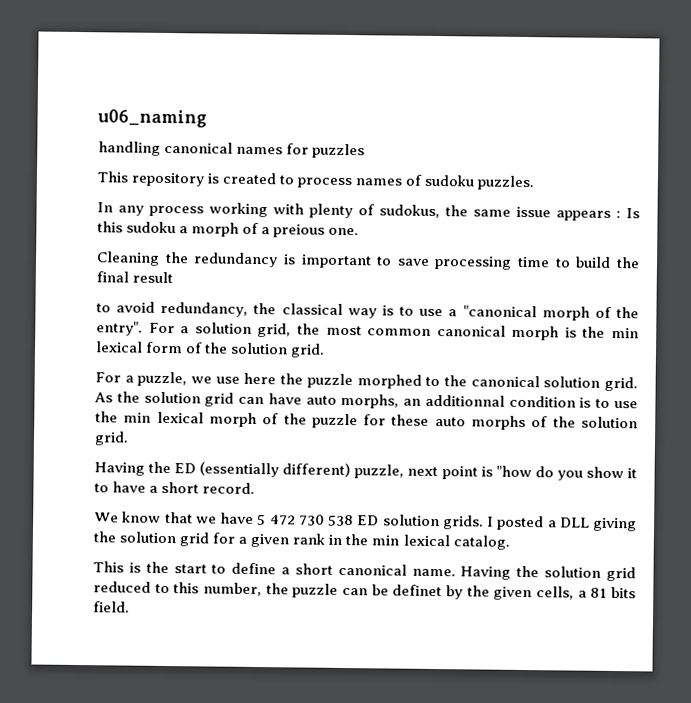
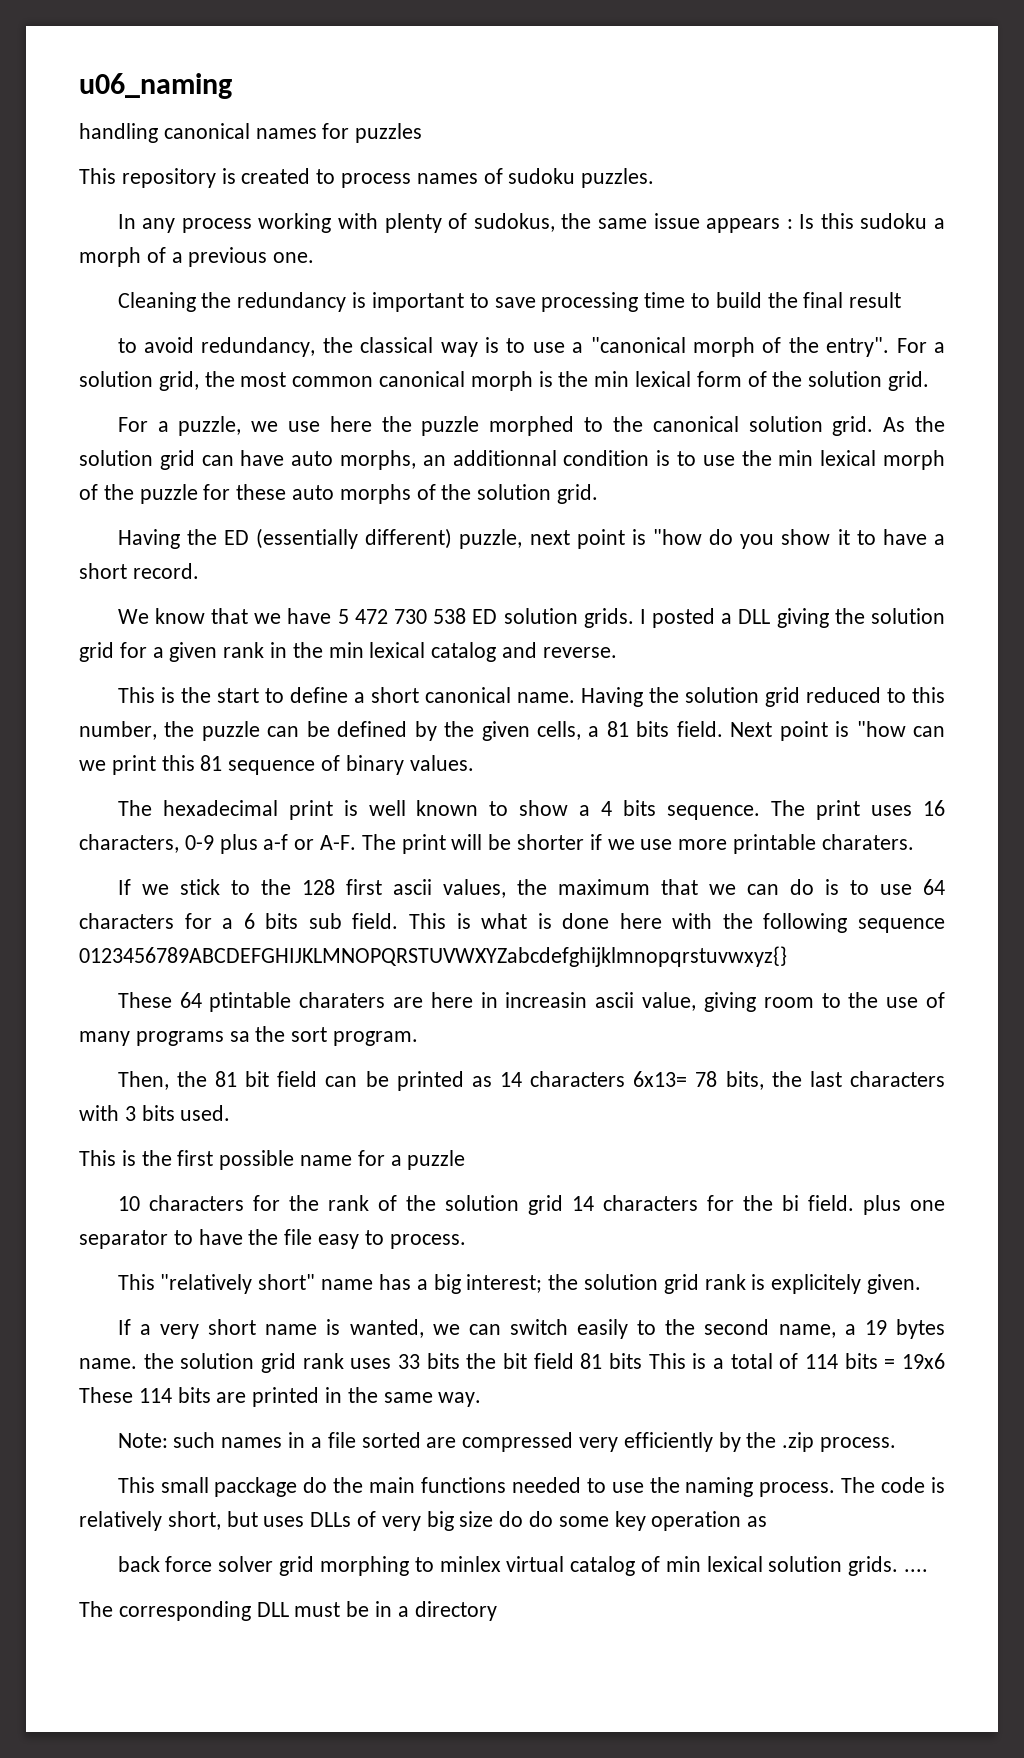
[273,224,326,238] preious -> [188,247,268,267] previous
[452,535,510,550] catalog. -> [431,642,617,662] catalog and reverse.
[392,584,443,597] definet -> [337,721,408,737] defined
(130, 607) none -> [730,721,946,741] [79,755,474,775] [117,800,945,820] [79,834,914,854] [117,879,946,898] [79,913,945,933] [79,946,787,967] [117,992,946,1012] [79,1026,419,1046] [117,1071,946,1091] [79,1105,231,1121] [79,1150,466,1170] [117,1195,946,1215] [79,1229,466,1249] [117,1274,921,1294] [117,1319,945,1339] [79,1353,945,1373] [79,1387,482,1407] [117,1432,896,1452] [117,1477,945,1497] [79,1511,768,1531] [117,1556,928,1576] [79,1601,497,1621] Next point is "how can we print this 81 sequence of binary values. // The hexadecimal print is well known to show a 4 bits sequence. The print uses 16 characters, 0-9 plus a-f or A-F. The print will be shorter if we use more printable charaters. // If we stick to the 128 first ascii values, the maximum that we can do is to use 64 characters for a 6 bits sub field. This is what is done here with the following sequence 0123456789ABCDEFGHIJKLMNOPQRSTUVWXYZabcdefghijklmnopqrstuvwxyz{} // These 64 ptintable charaters are here in increasin ascii value, giving room to the use of many programs sa the sort program. // Then, the 81 bit field can be printed as 14 characters 6x13= 78 bits, the last characters with 3 bits used. // This is the first possible name for a puzzle // 10 characters for the rank of the solution grid 14 characters for the bi field. plus one separator to have the file easy to process. // This "relatively short" name has a big interest; the solution grid rank is explicitely given. // If a very short name is wanted, we can switch easily to the second name, a 19 bytes name. the solution grid rank uses 33 bits the bit field 81 bits This is a total of 114 bits = 19x6 These 114 bits are printed in the same way. // Note: such names in a file sorted are compressed very efficiently by the .zip process. // This small pacckage do the main functions needed to use the naming process. The code is relatively short, but uses DLLs of very big size do do some key operation as // back force solver grid morphing to minlex virtual catalog of min lexical solution grids. .... // The corresponding DLL must be in a directory

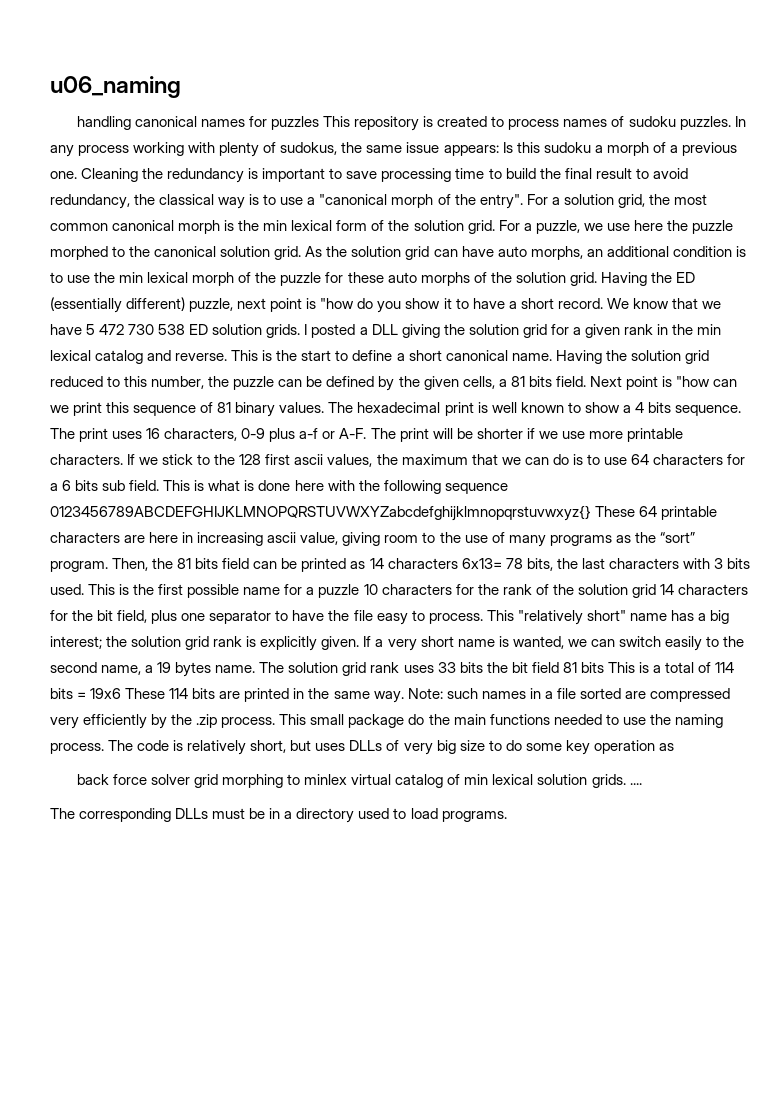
(423, 133) // -> (320, 123) none
(655, 178) // -> (731, 123) none
[706,218,793,233] appears : -> [443,145,499,156] appears:
(315, 257) // -> (77, 175) none
(902, 300) // -> (632, 173) none
(930, 381) // -> (495, 227) none
[452,450,557,466] additionnal -> [606,246,669,257] additional
(599, 494) // -> (597, 279) none
(199, 571) // -> (603, 303) none
(617, 652) // -> (228, 357) none
[200,755,223,771] 81 -> (130, 407) none
(341, 763) none -> [217,402,232,413] 81
(474, 763) // -> (325, 407) none
[821,834,914,850] charaters. // -> [50,454,123,465] characters.
(787, 956) // -> (591, 513) none
[209,992,386,1012] ptintable charaters -> [661,506,718,520] [50,532,120,543] printable characters
[505,992,588,1008] increasin -> [197,532,264,546] increasing
[229,1026,328,1042] sa the sort -> [615,532,695,543] as the “sort”
(419, 1038) // -> (108, 566) none
[245,1071,270,1087] bit -> [195,558,219,569] bits
(231, 1113) // -> (84, 589) none
(466, 1160) // -> (360, 591) none
[781,1195,854,1211] bi field. -> [97,610,148,623] bit field,
(466, 1241) // -> (483, 618) none
[771,1274,862,1294] explicitely -> [260,636,318,651] explicitly
(921, 1284) // -> (360, 643) none
[143,1353,174,1369] the -> [259,662,285,673] The
(482, 1399) // -> (404, 697) none
(896, 1444) // -> (276, 722) none
[214,1477,298,1497] pacckage -> [348,714,405,728] package
[499,1511,524,1527] do -> [488,740,502,751] to
[256,1602,289,1617] DLL -> [175,808,209,819] DLLs
(497, 1611) none -> [358,808,507,822] used to load programs.

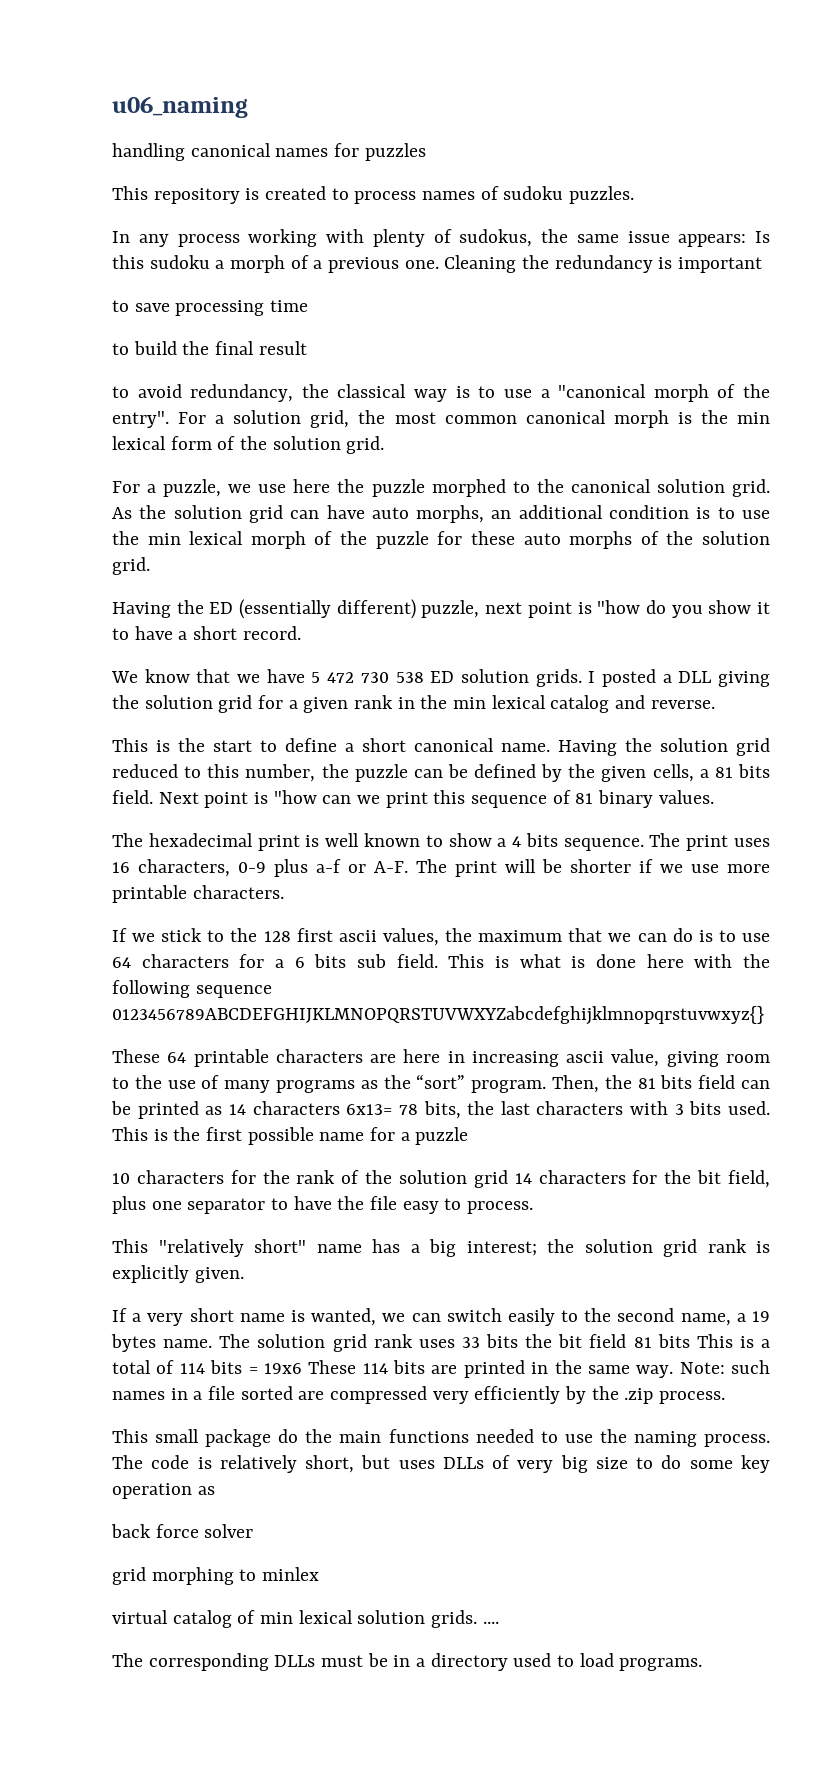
(320, 123) none -> (426, 152) //
(731, 123) none -> (635, 195) //
(326, 175) none -> (763, 265) //
(485, 173) none -> (309, 306) //
(632, 173) none -> (307, 348) //
(495, 227) none -> (385, 445) //
(597, 279) none -> (150, 566) //
(603, 303) none -> (301, 633) //
(228, 357) none -> (715, 704) //
(325, 407) none -> (714, 797) //
(123, 459) none -> (284, 892) //
(591, 513) none -> (764, 1015) //
(360, 591) none -> (469, 1136) //
(483, 618) none -> (534, 1207) //
(360, 643) none -> (244, 1275) //
(276, 722) none -> (726, 1397) //
(190, 779) none -> (254, 1531) //
(348, 779) none -> (320, 1574) //

